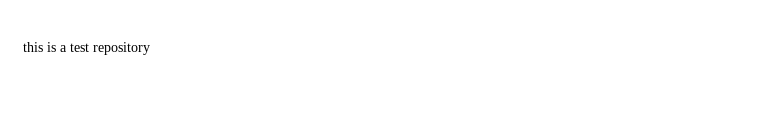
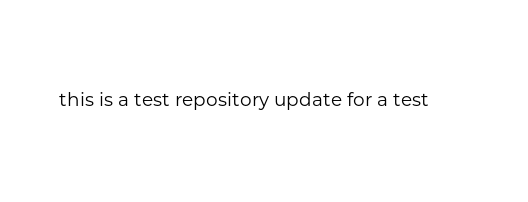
(150, 48) none -> [274,92,429,110] update for a test

